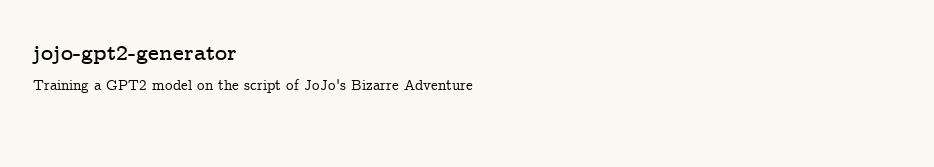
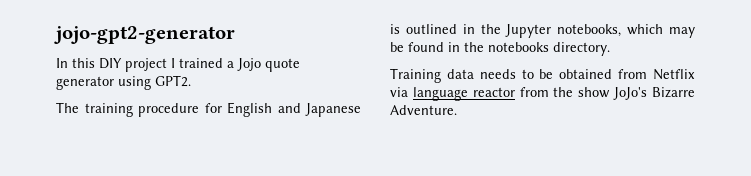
[33,79,300,93] Training a GPT2 model on the script of -> [56,58,300,72] [56,75,191,90] [56,102,361,117] [390,24,695,38] [390,42,610,56] [390,68,695,83] [390,87,611,101] In this DIY project I trained a Jojo quote generator using GPT2. // The training procedure for English and Japanese is outlined in the Jupyter notebooks, which may be found in the notebooks directory. // Training data needs to be obtained from Netflix via language reactor from the show
[404,79,473,90] Adventure -> [390,105,457,115] Adventure.

